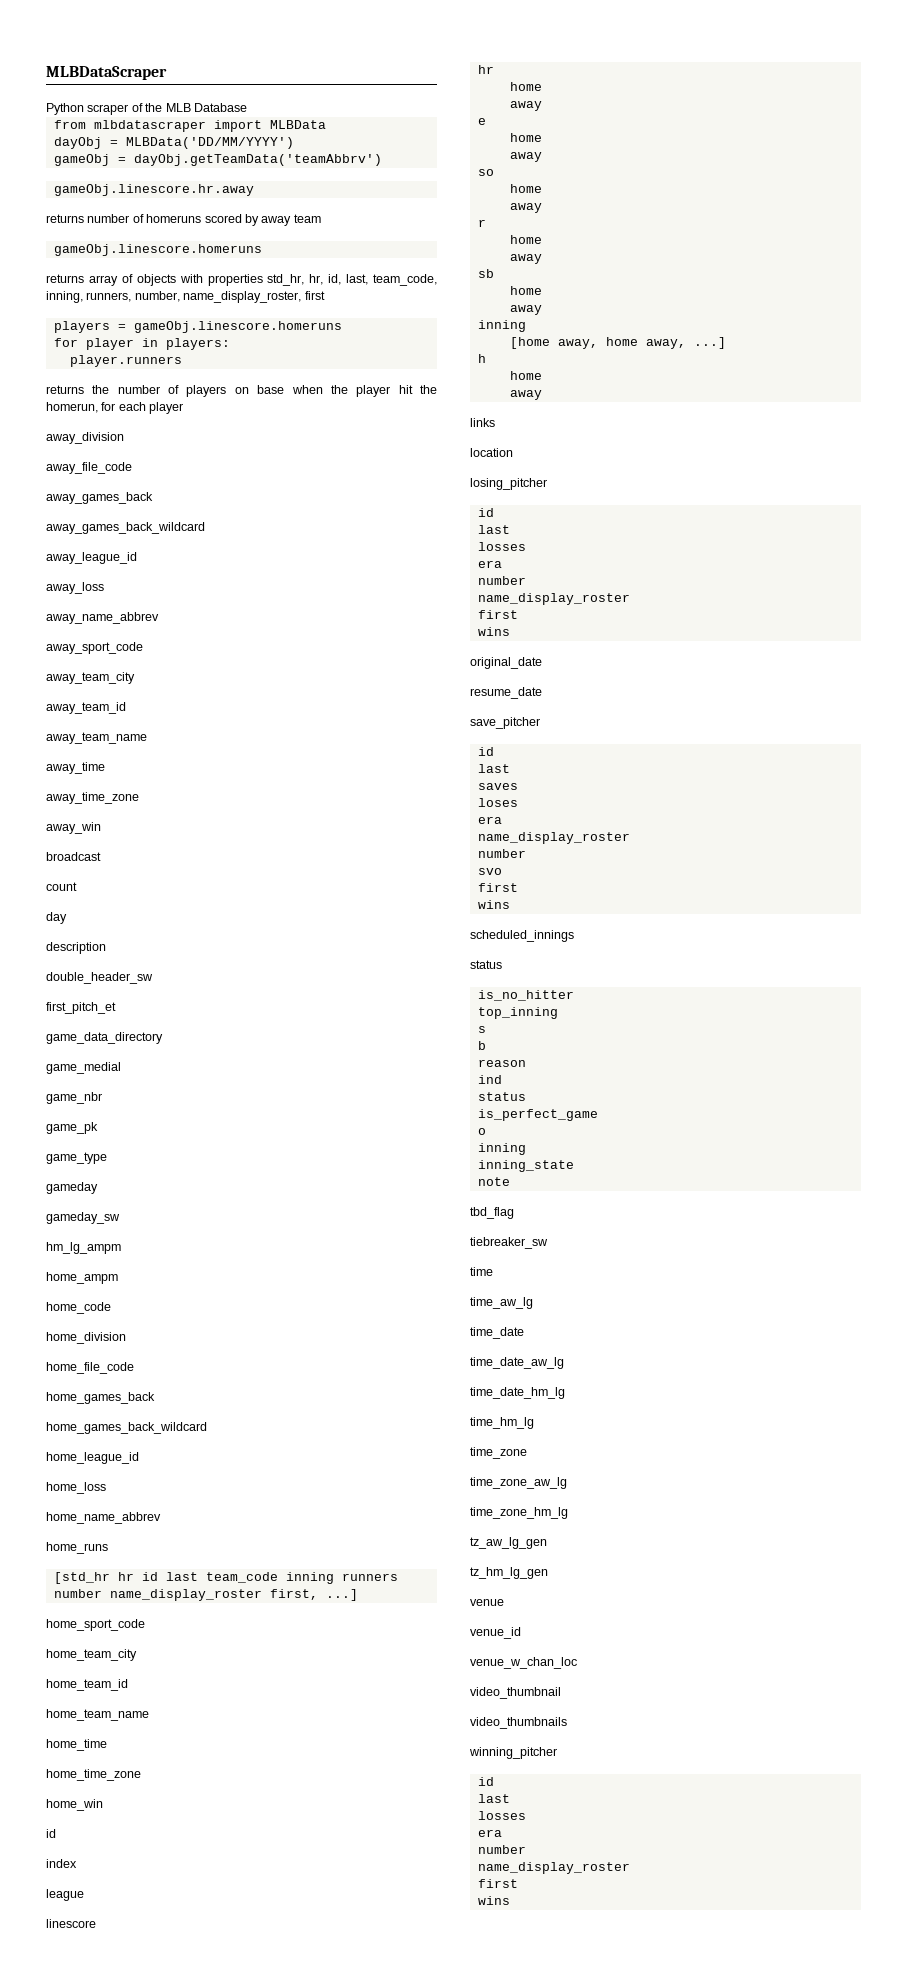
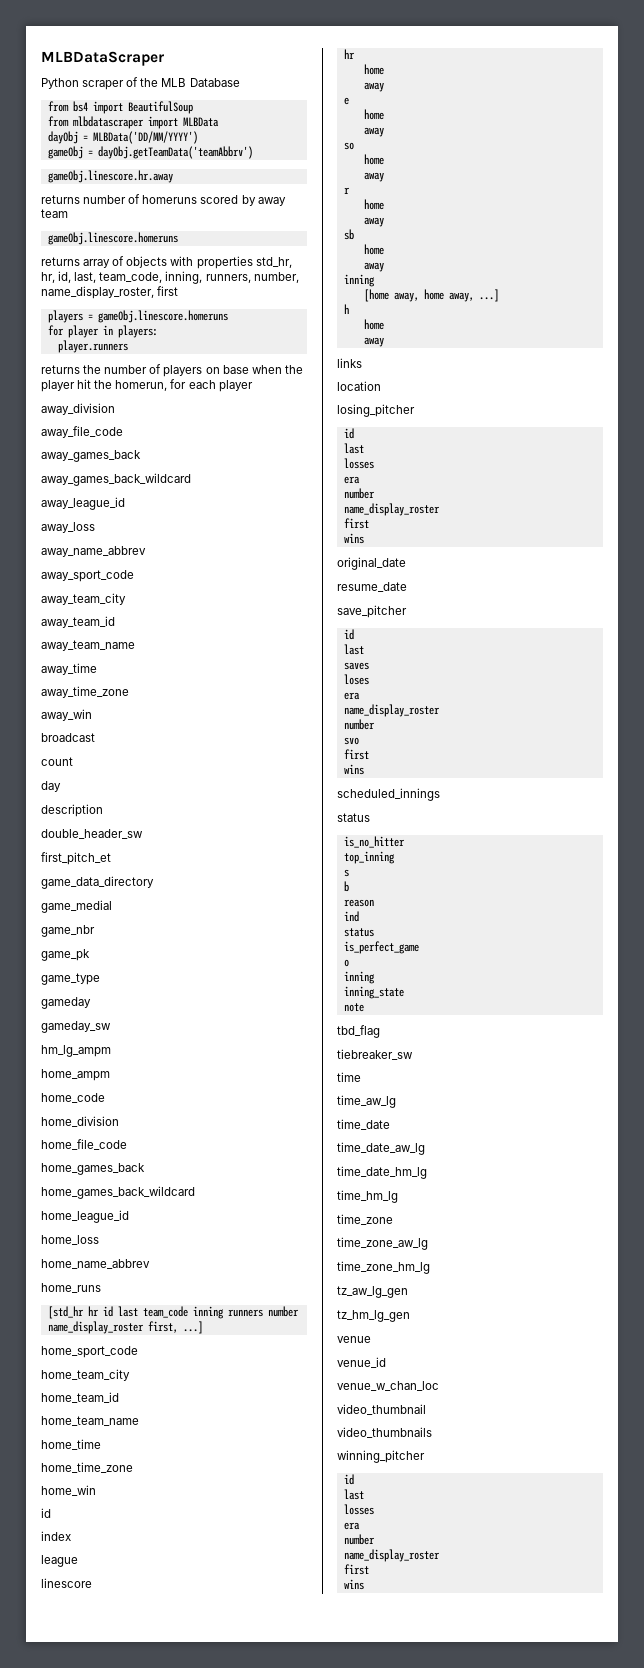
(247, 107) none -> [47,101,193,114] // from bs4 import BeautifulSoup

